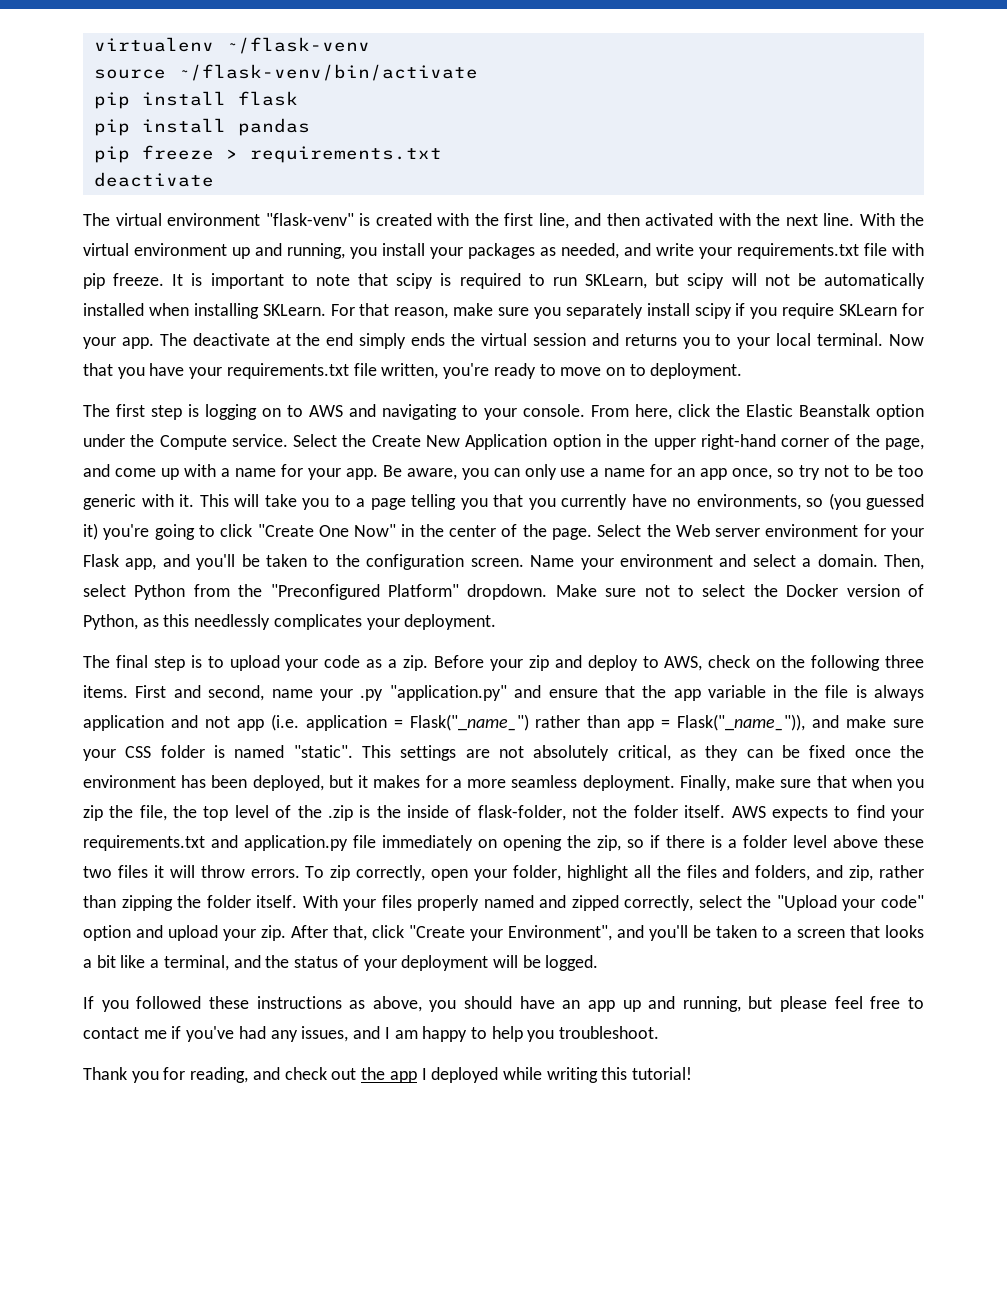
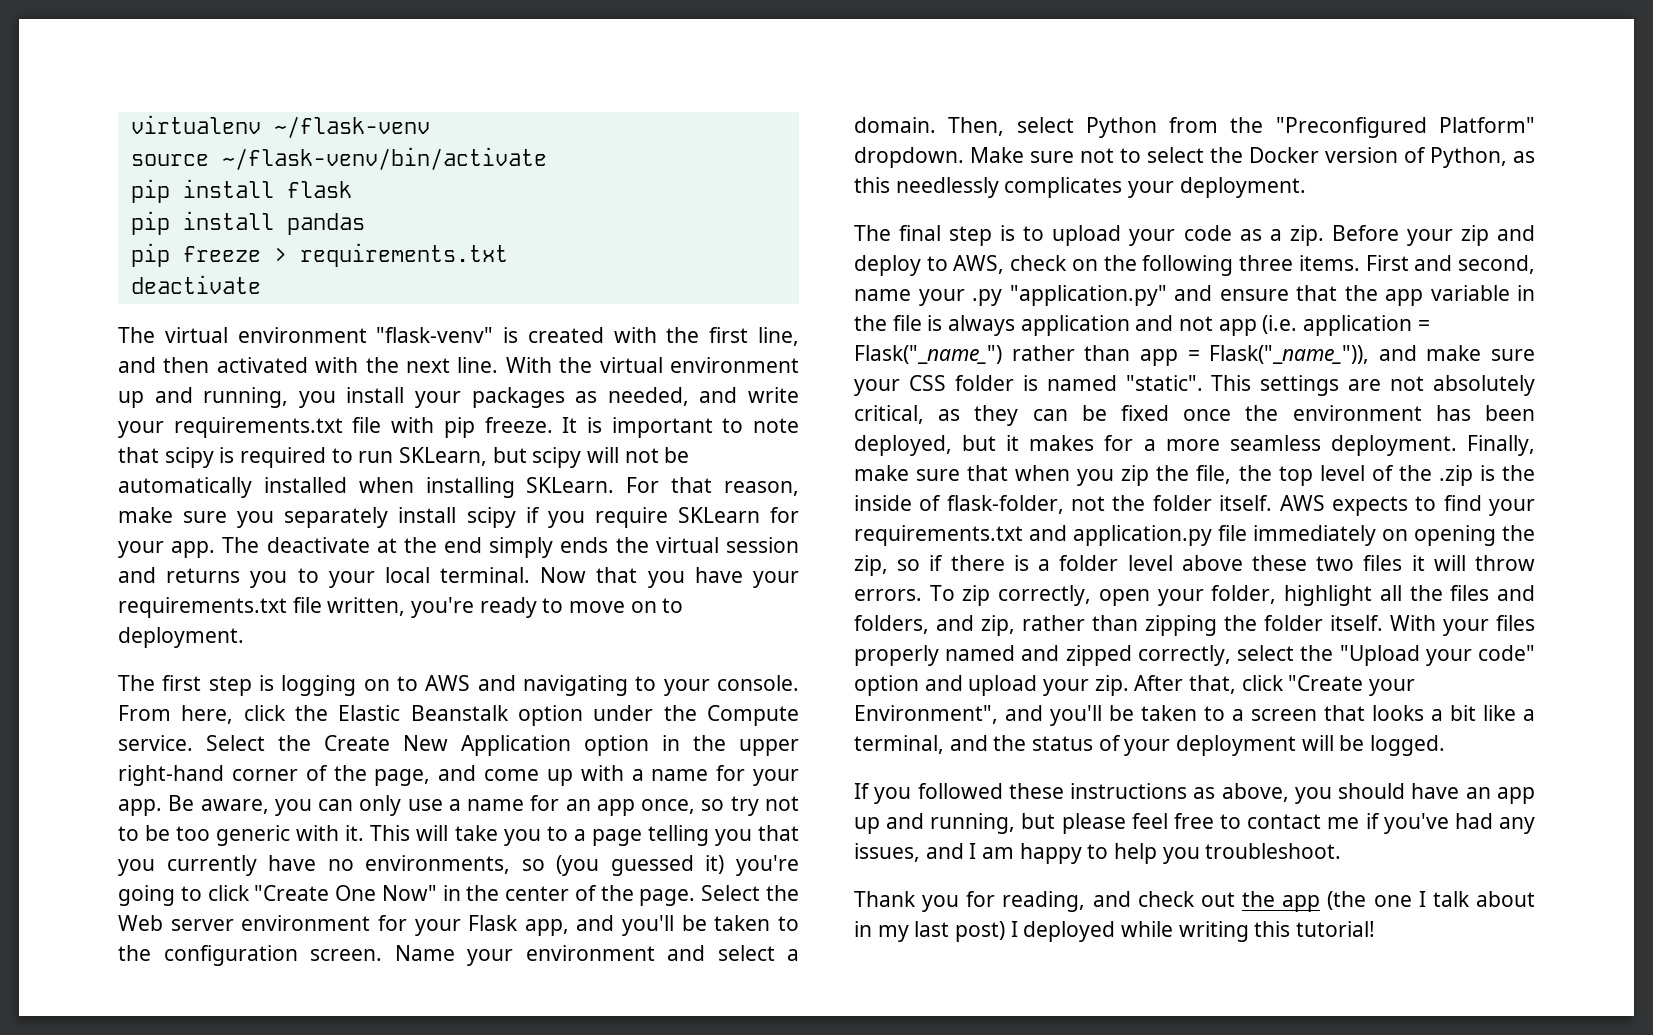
(417, 1077) none -> [1327,891,1535,910] [854,921,1006,942] (the one I talk about in my last post)

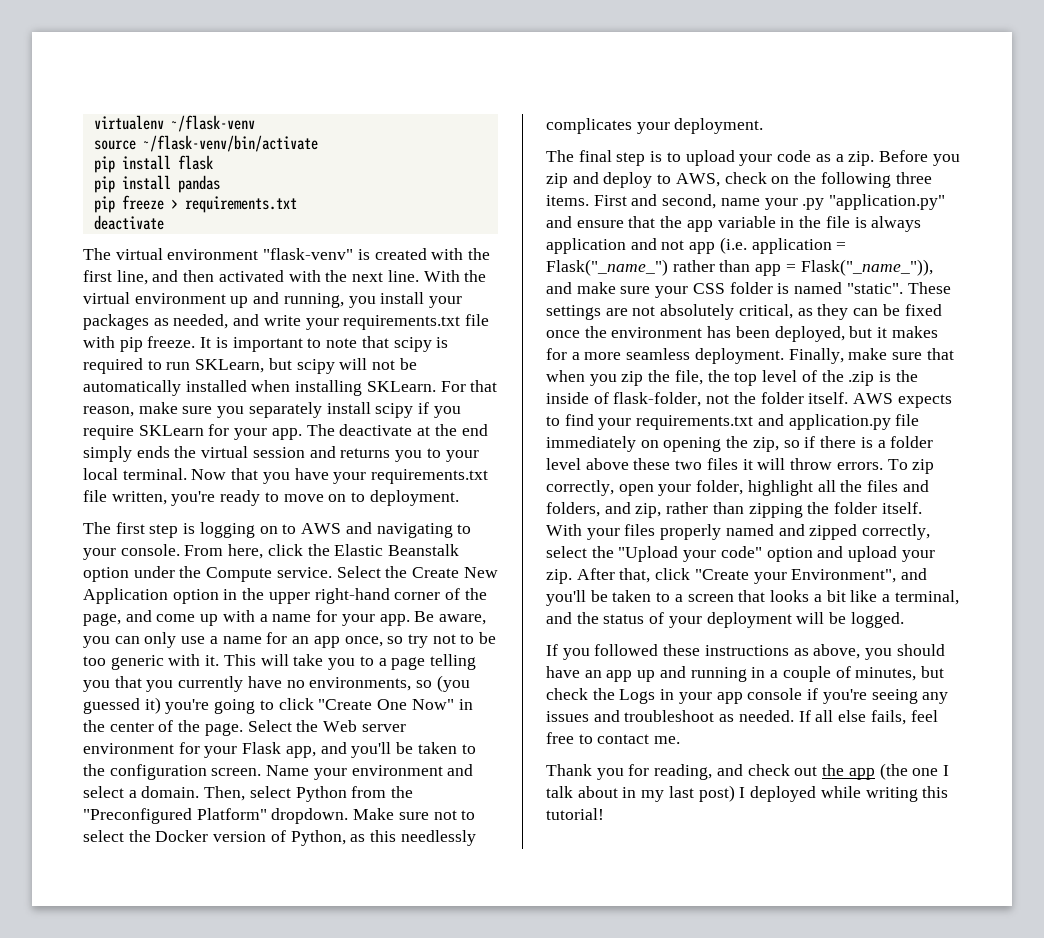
[1406,229,1453,246] your -> [932,154,960,166] you
[1211,375,1252,391] This -> [907,282,951,294] These
[930,813,1535,834] [854,843,1342,864] running, but please feel free to contact me if you've had any issues, and I am happy to help you troubleshoot. -> [690,666,944,682] [546,688,949,704] [546,710,938,725] [546,732,681,744] running in a couple of minutes, but check the Logs in your app console if you're seeing any issues and troubleshoot as needed. If all else fails, feel free to contact me.

